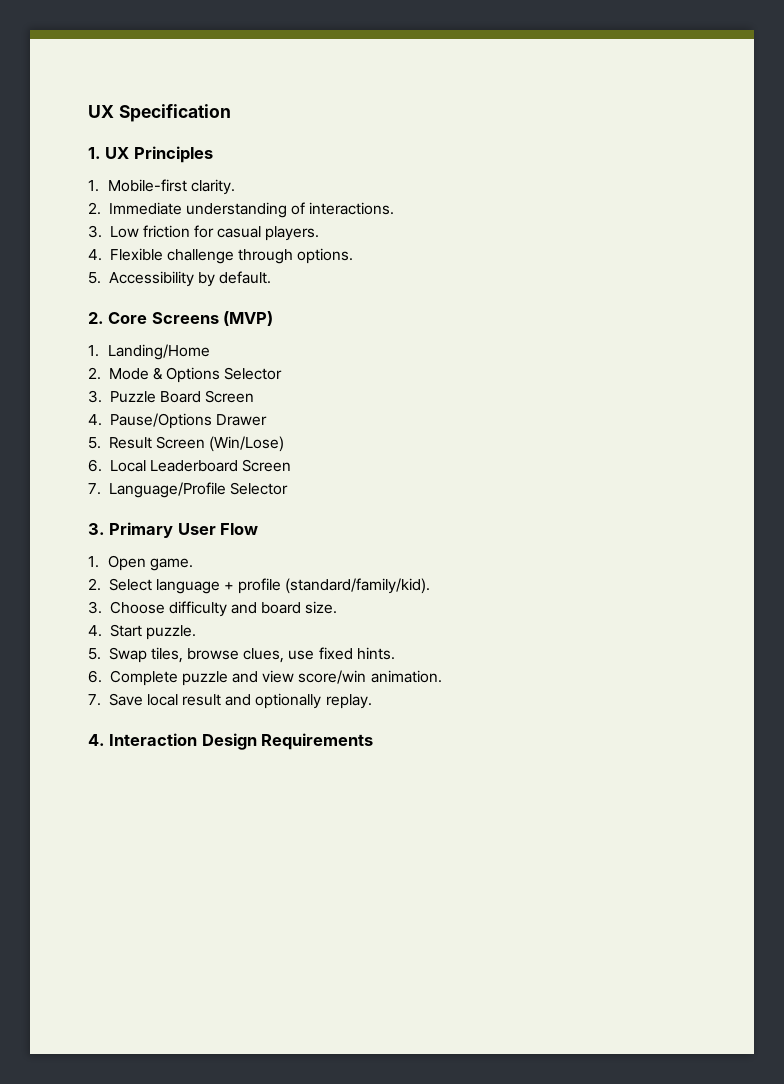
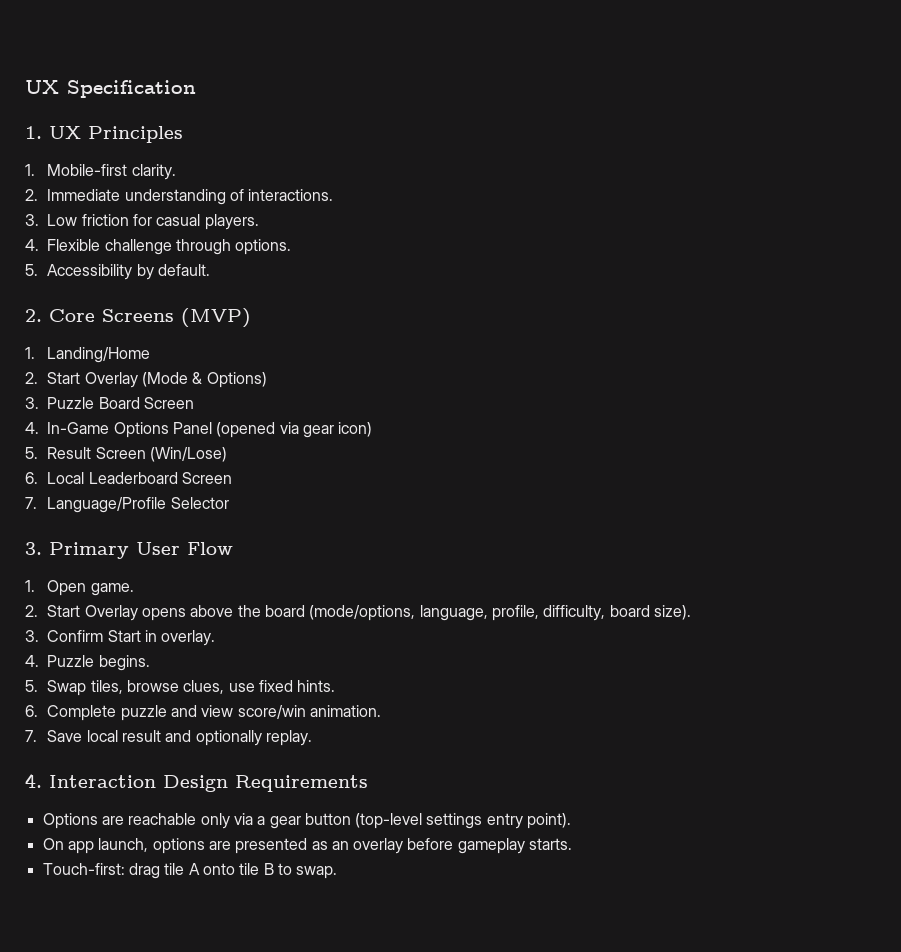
[108,367,283,383] Mode & Options Selector -> [47,372,267,388] Start Overlay (Mode & Options)
[109,413,267,429] Pause/Options Drawer -> [47,422,373,438] In-Game Options Panel (opened via gear icon)
[108,578,431,594] [88,601,338,617] [88,624,196,640] Select language + profile (standard/family/kid). // 3. Choose difficulty and board size. // 4. Start puzzle. -> [47,605,691,621] [25,630,216,646] [25,655,150,671] Start Overlay opens above the board (mode/options, language, profile, difficulty, board size). // 3. Confirm Start in overlay. // 4. Puzzle begins.
(374, 741) none -> [42,813,572,829] [42,838,573,854] [42,863,338,879] // Options are reachable only via a gear button (top-level settings entry point). // On app launch, options are presented as an overlay before gameplay starts. // Touch-first: drag tile A onto tile B to swap.

